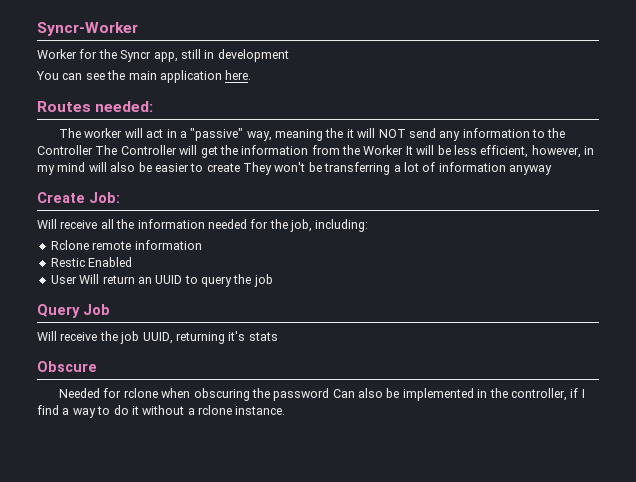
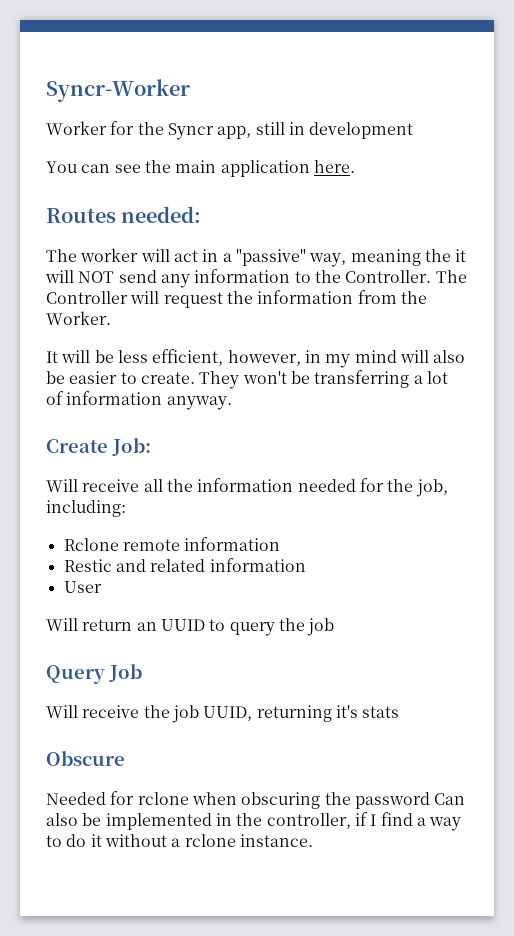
[37,145,93,155] Controller -> [345,270,432,283] Controller.
[200,146,218,158] get -> [163,292,223,308] request
[363,145,404,155] Worker -> [46,311,111,325] Worker. //
[206,163,240,172] create -> [140,372,195,384] create.
[509,165,552,175] anyway -> [166,396,232,410] anyway.
[88,257,133,267] Enabled -> [115,558,306,572] and related information
(77, 279) none -> (102, 587) //

